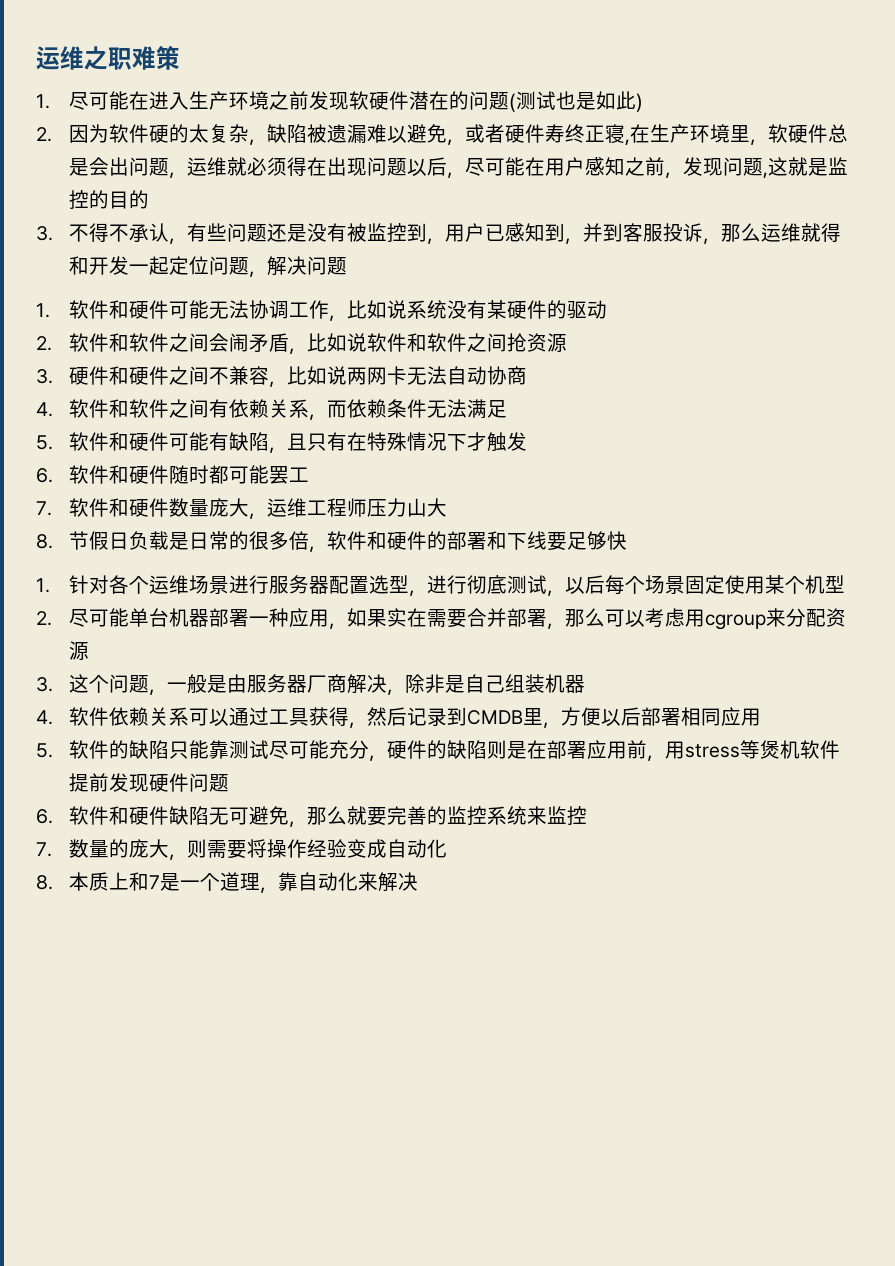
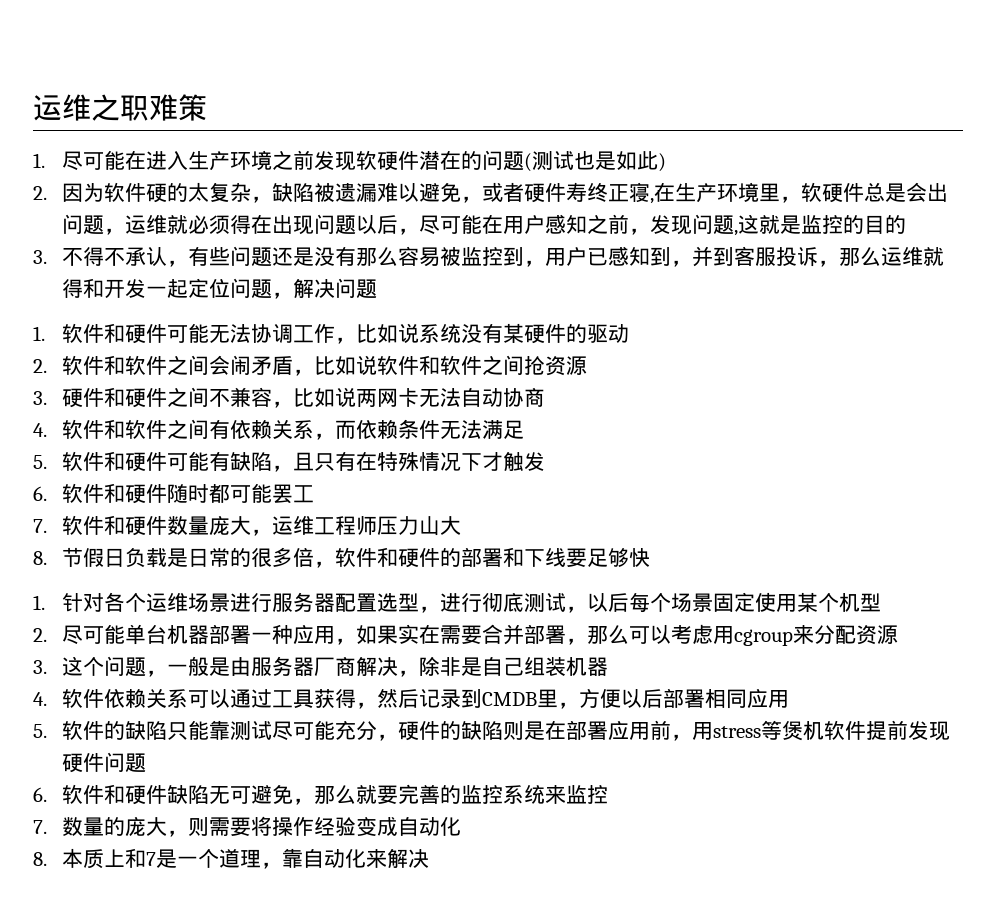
(347, 232) none -> [355,246,440,267] 那么容易

